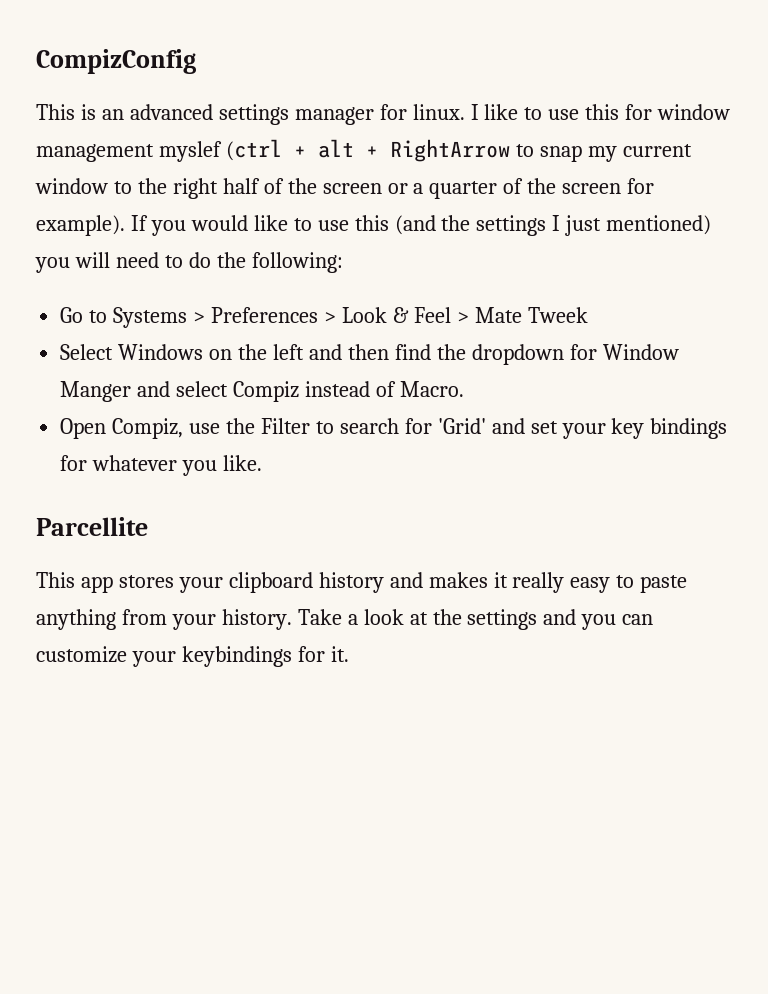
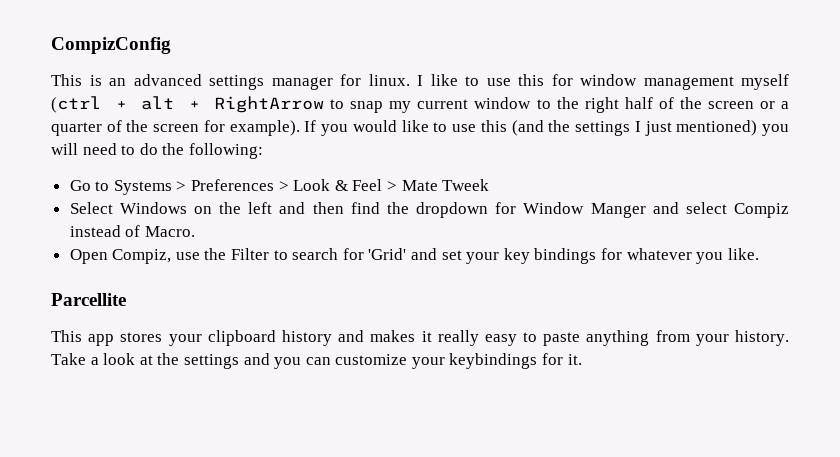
[158,141,222,162] myslef -> [741,74,789,90] myself

